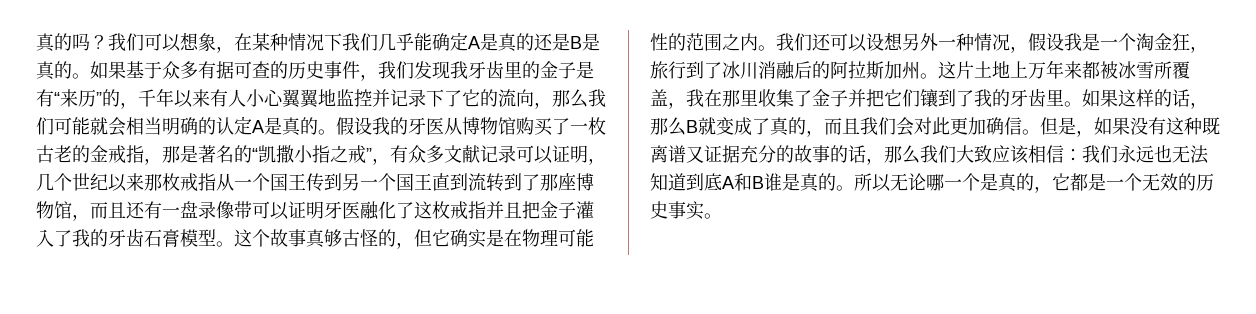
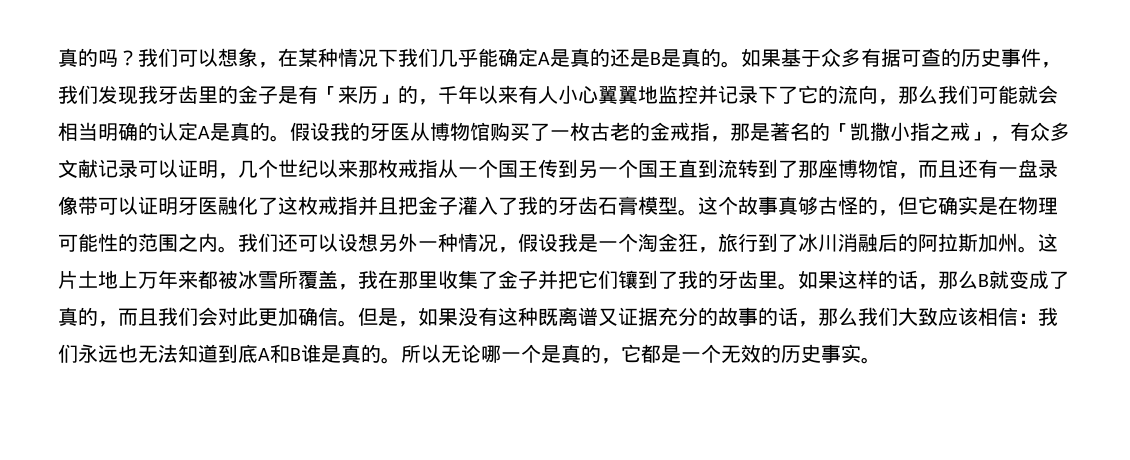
[54,89,102,107] “来历” -> [318,85,398,104] 「来历」
[252,148,258,161] “ -> [830,123,850,139] 「
[366,148,372,161] ” -> [970,131,990,141] 」

